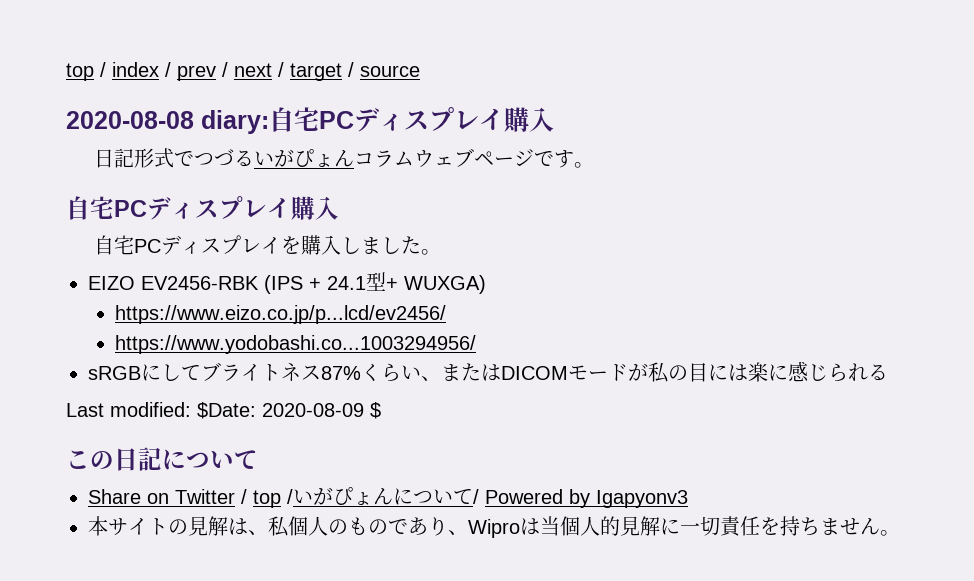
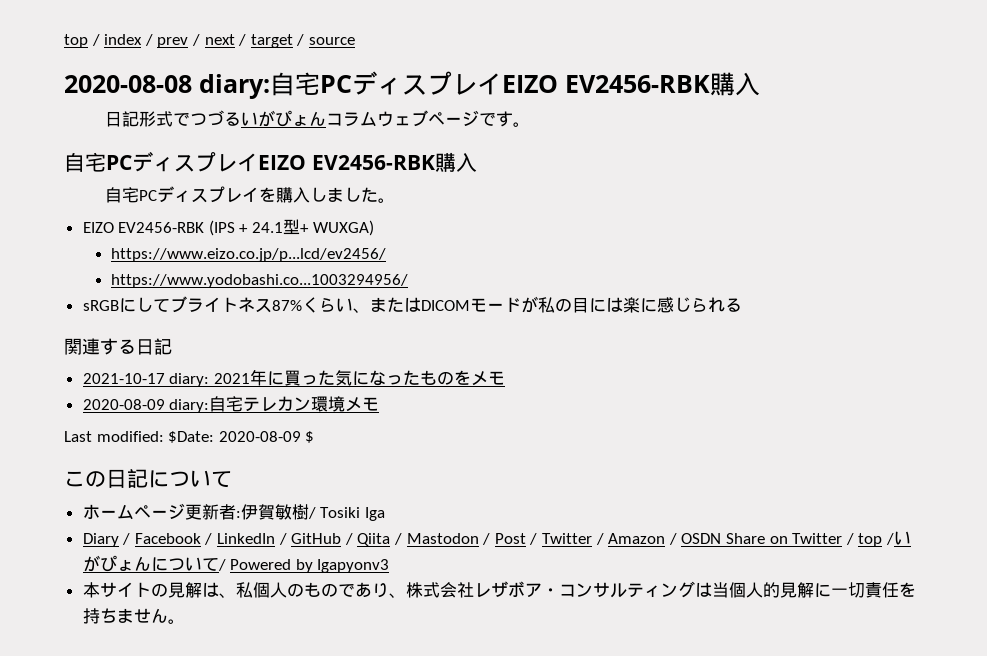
(504, 119) none -> [502,75,710,93] EIZO EV2456-RBK
(291, 208) none -> [258,155,435,170] EIZO EV2456-RBK
(888, 372) none -> [64,338,172,355] [82,369,505,387] [82,396,380,413] // 関連する日記 // 2021-10-17 diary: 2021年に買った気になったものをメモ // 2020-08-09 diary:自宅テレカン環境メモ
(258, 459) none -> [82,503,385,521] [82,533,722,547] ホームページ更新者:伊賀敏樹/ Tosiki Iga // Diary / Facebook / LinkedIn / GitHub / Qiita / Mastodon / Post / Twitter / Amazon / OSDN
[468,519,520,538] Wipro -> [405,581,695,598] 株式会社レザボア・コンサルティング

